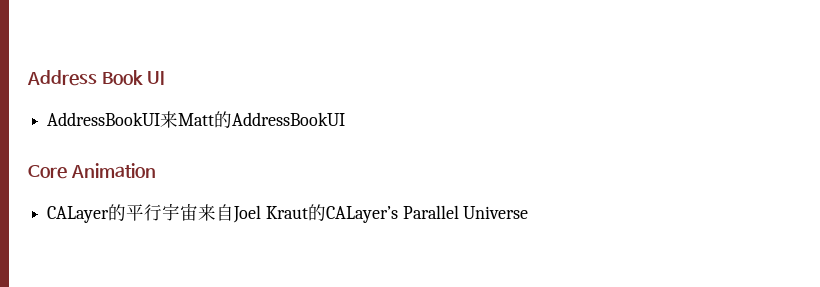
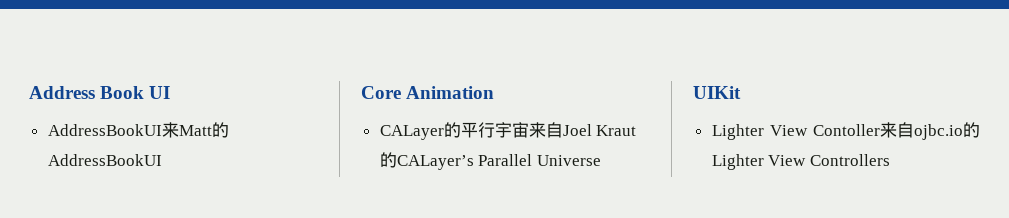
(529, 212) none -> [693,86,741,99] [711,122,980,140] [711,154,890,170] // UIKit // Lighter View Contoller来自ojbc.io的Lighter View Controllers

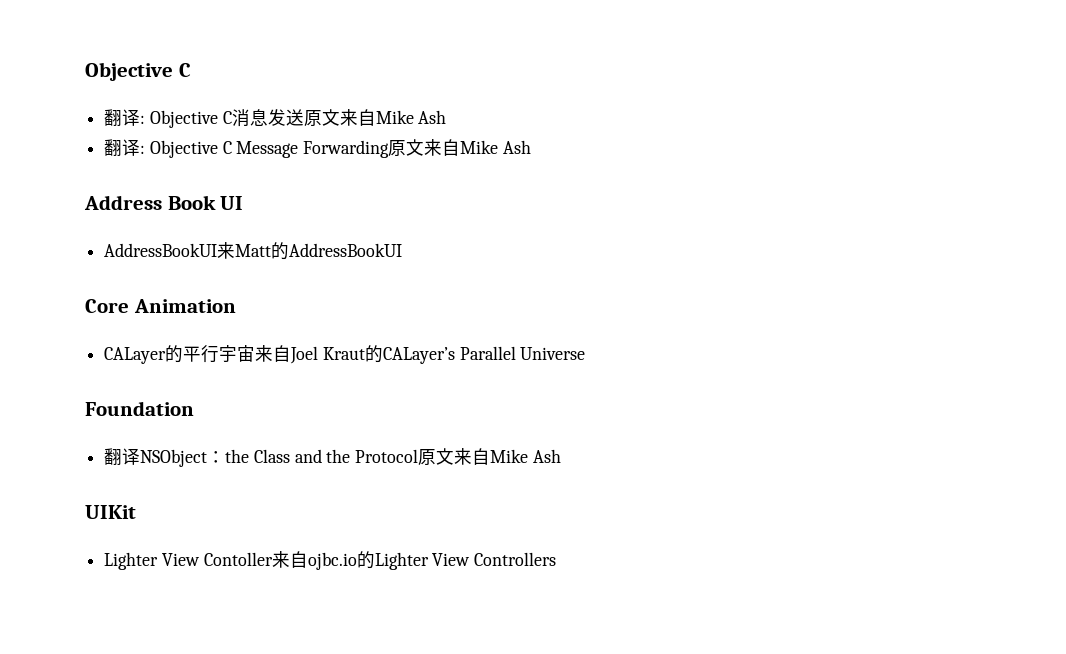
(29, 92) none -> [85,62,191,81] [104,109,447,128] [104,139,531,158] Objective C // 翻译: Objective C消息发送原文来自Mike Ash // 翻译: Objective C Message Forwarding原文来自Mike Ash //
(601, 160) none -> [85,401,194,416] [104,448,561,467] // Foundation // 翻译NSObject：the Class and the Protocol原文来自Mike Ash

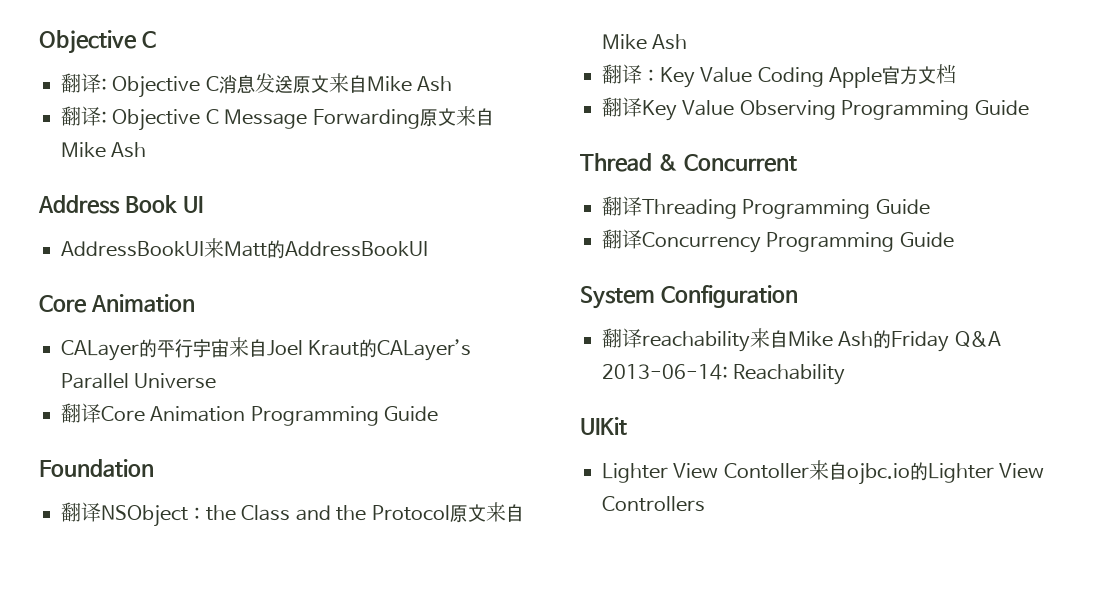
(586, 353) none -> [61,403,439,426] // 翻译Core Animation Programming Guide
(561, 456) none -> [602,64,957,88] [602,97,1029,121] [580,153,797,172] [602,196,930,219] [602,229,954,253] [580,285,798,309] [602,328,1001,352] [602,364,846,385] // 翻译：Key Value Coding Apple官方文档 // 翻译Key Value Observing Programming Guide // Thread & Concurrent // 翻译Threading Programming Guide // 翻译Concurrency Programming Guide // System Configuration // 翻译reachability来自Mike Ash的Friday Q&A 2013-06-14: Reachability

